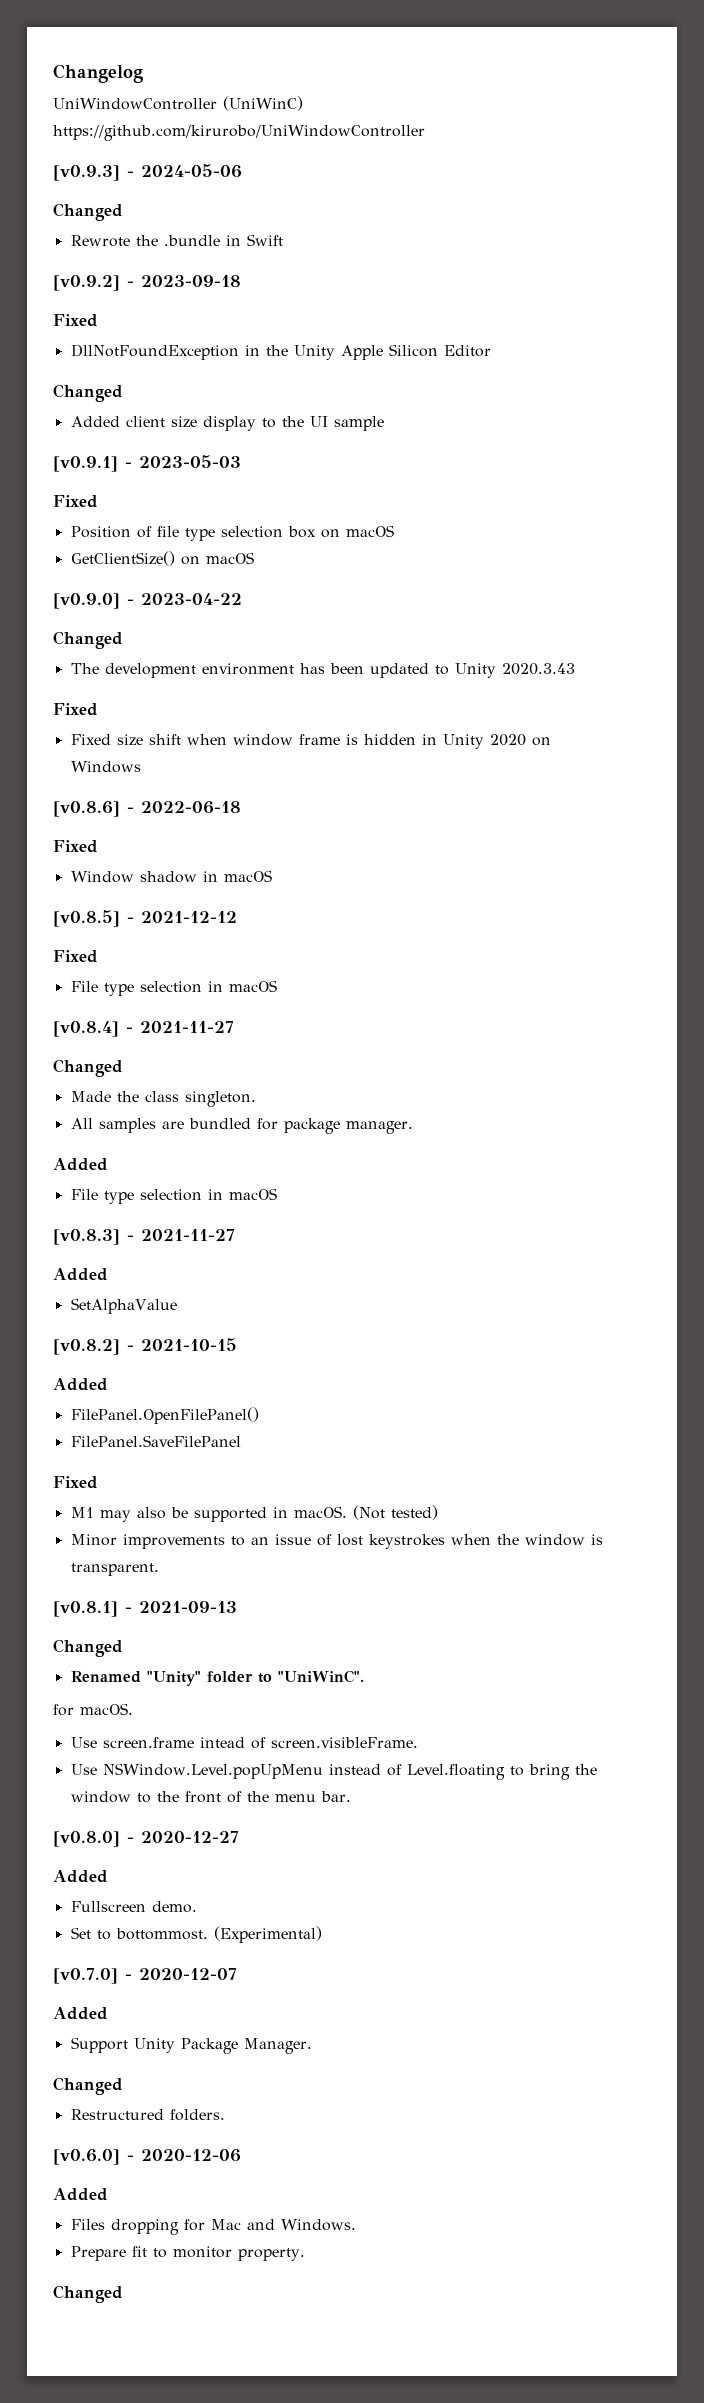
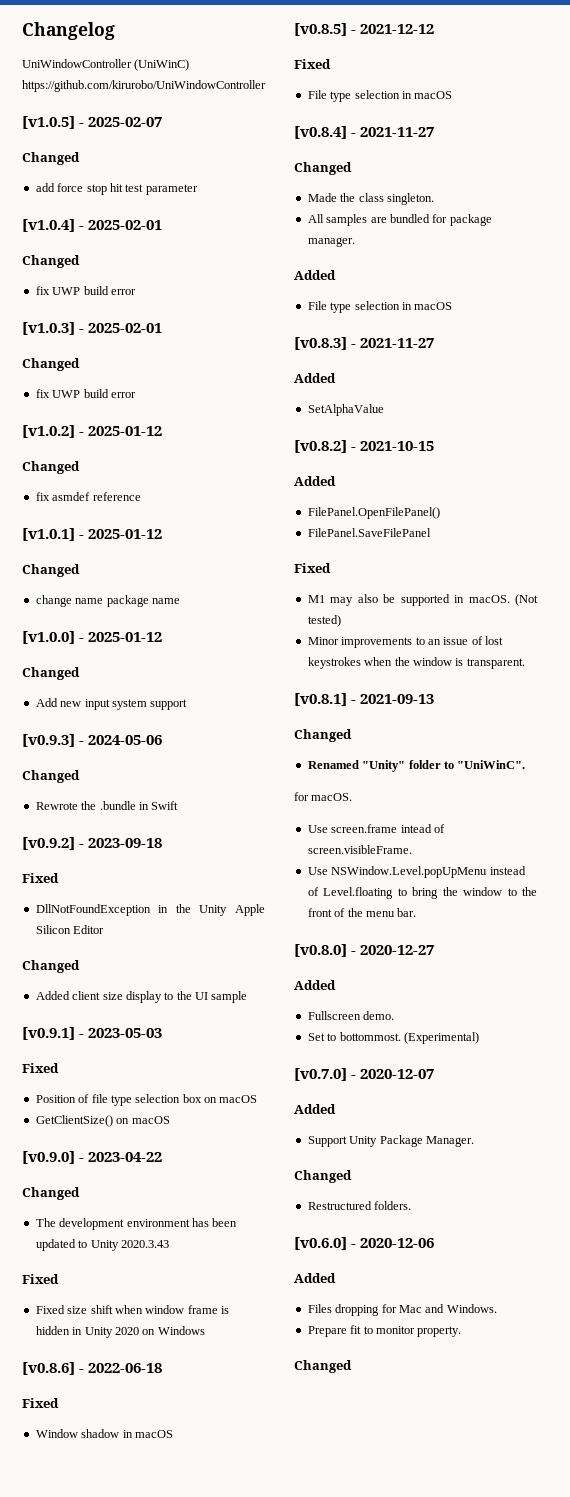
(425, 133) none -> [22,116,163,129] [22,152,80,165] [35,183,198,195] [22,219,163,232] [22,255,80,268] [35,286,136,295] [22,322,163,335] [22,358,80,371] [35,389,136,398] [22,425,163,438] [22,461,80,474] [35,492,141,501] [22,528,163,541] [22,564,80,577] [35,595,180,607] [22,631,163,644] [22,667,80,680] [35,698,188,710] // [v1.0.5] - 2025-02-07 // Changed // add force stop hit test parameter // [v1.0.4] - 2025-02-01 // Changed // fix UWP build error // [v1.0.3] - 2025-02-01 // Changed // fix UWP build error // [v1.0.2] - 2025-01-12 // Changed // fix asmdef reference // [v1.0.1] - 2025-01-12 // Changed // change name package name // [v1.0.0] - 2025-01-12 // Changed // Add new input system support

